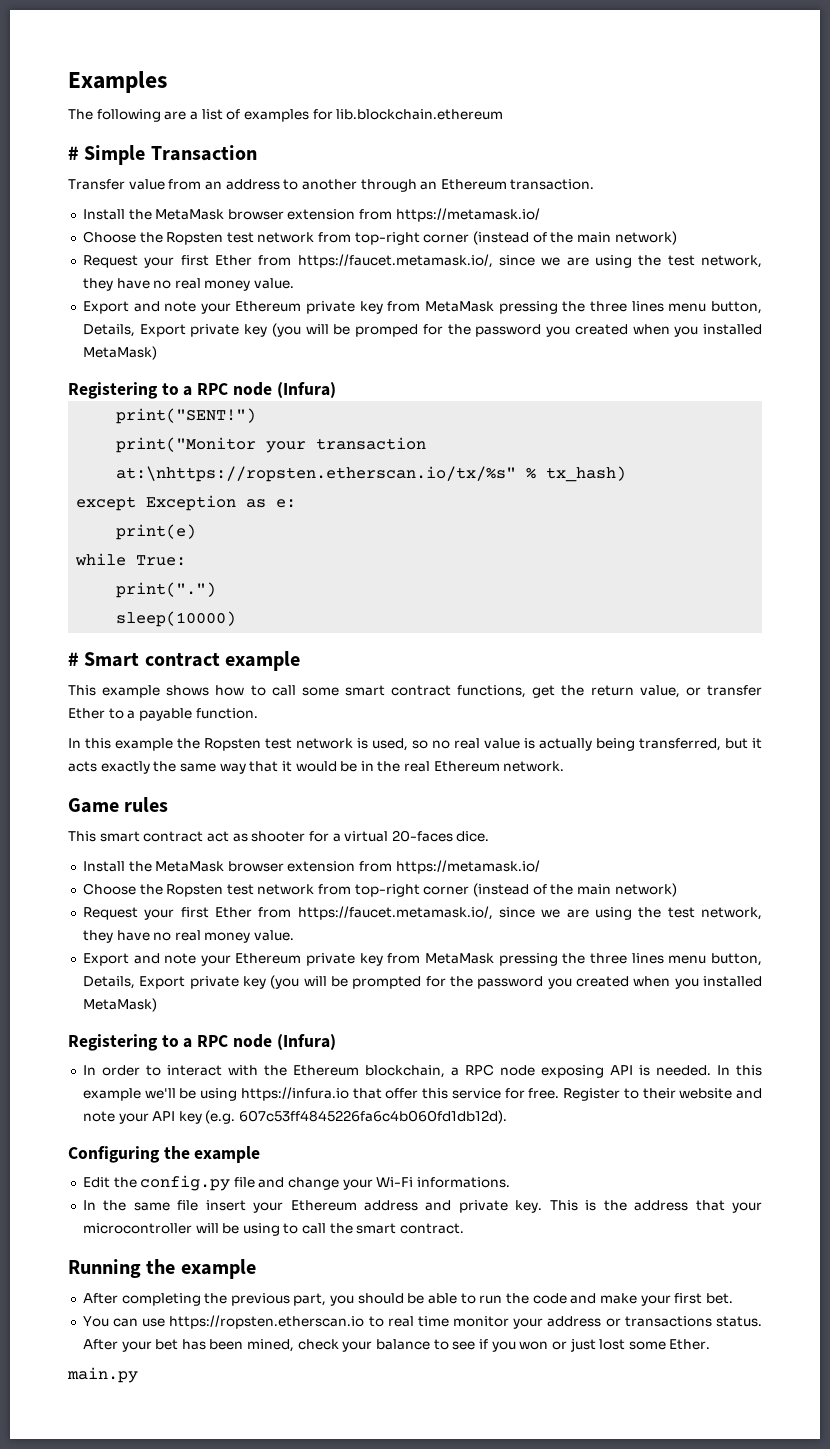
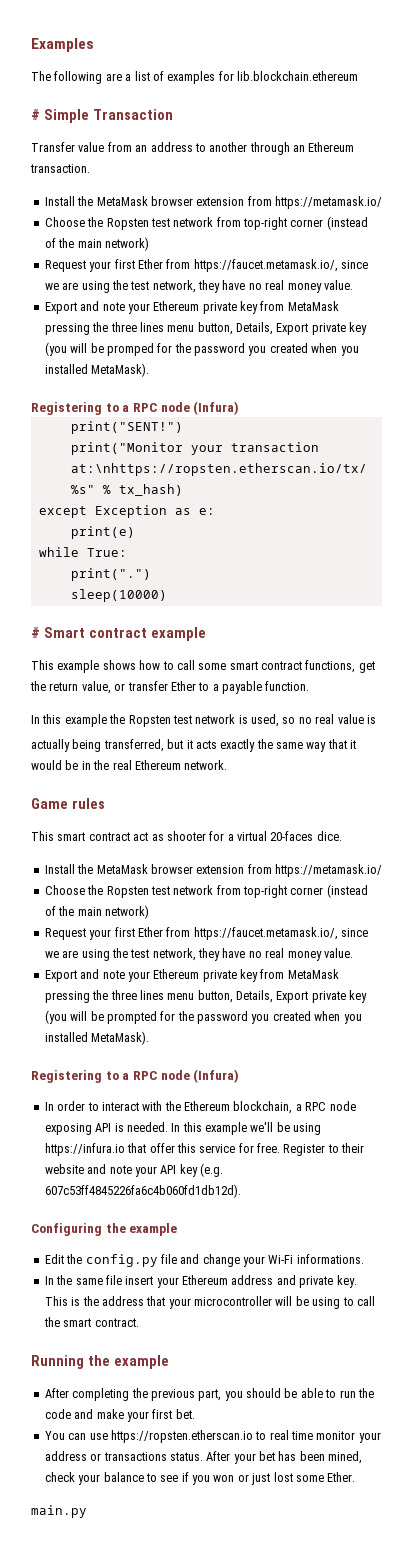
[82,346,157,360] MetaMask) -> [91,363,150,377] MetaMask).
(535, 743) none -> (376, 719) //
[82,998,157,1012] MetaMask) -> [91,1031,150,1045] MetaMask).

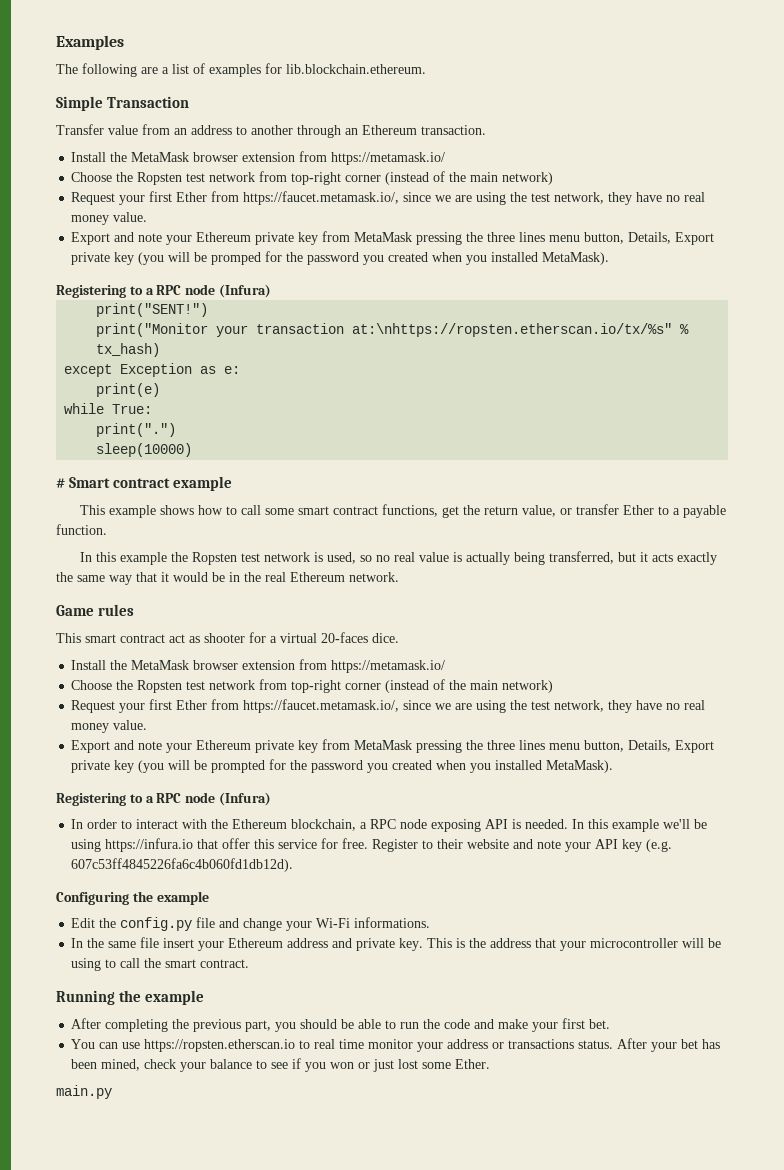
[237,71,358,81] [31,109,40,120] lib.blockchain.ethereum // # -> [286,64,426,74] lib.blockchain.ethereum. //
(376, 719) // -> (463, 557) none

